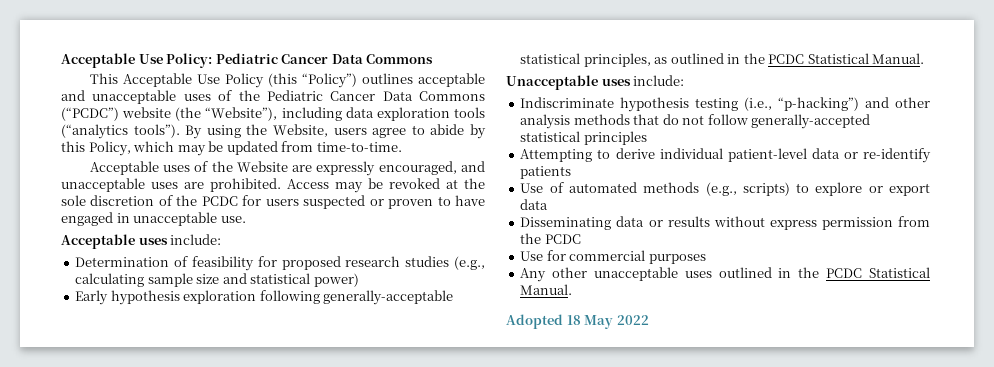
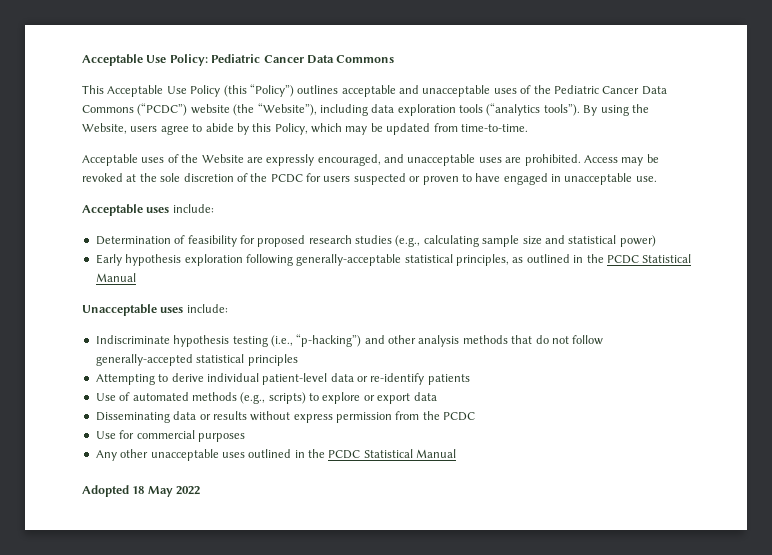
[872,53,925,64] Manual. -> [95,273,136,282] Manual
[520,284,573,295] Manual. -> [416,449,457,458] Manual

